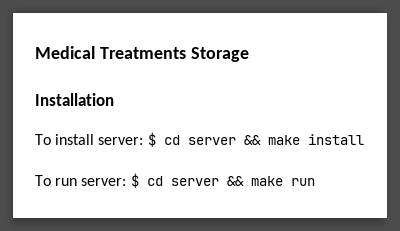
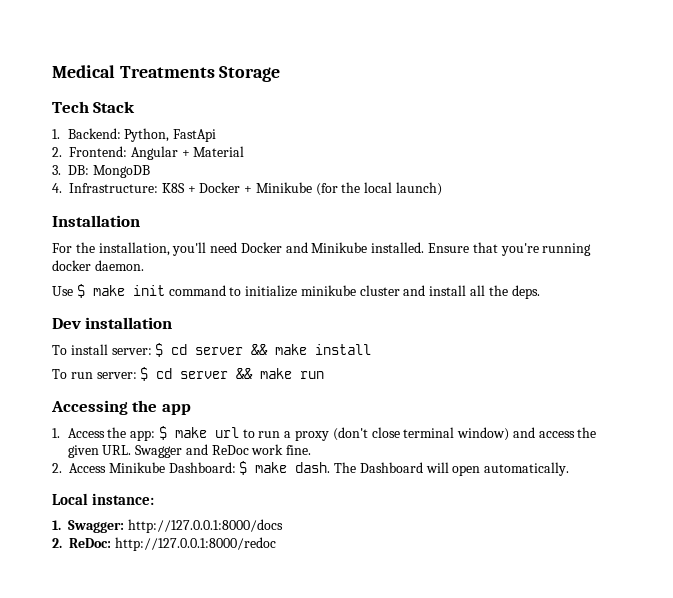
[35,93,114,106] Installation -> [52,101,136,113] [52,128,217,142] [52,146,245,160] [52,165,150,178] [52,182,443,196] [52,215,140,227] [52,242,592,256] [52,260,144,271] [52,284,540,299] [52,317,173,329] Tech Stack // 1. Backend: Python, FastApi // 2. Frontend: Angular + Material // 3. DB: MongoDB // 4. Infrastructure: K8S + Docker + Minikube (for the local launch) // Installation // For the installation, you'll need Docker and Minikube installed. Ensure that you're running docker daemon. // Use $ make init command to initialize minikube cluster and install all the deps. // Dev installation
(315, 182) none -> [51,400,191,415] [52,426,597,441] [67,444,312,458] [52,461,570,476] [52,493,155,505] [52,519,283,533] [52,537,276,551] // Accessing the app // 1. Access the app: $ make url to run a proxy (don't close terminal window) and access the given URL. Swagger and ReDoc work fine. // 2. Access Minikube Dashboard: $ make dash. The Dashboard will open automatically. // Local instance: // 1. Swagger: http://127.0.0.1:8000/docs // 2. ReDoc: http://127.0.0.1:8000/redoc

